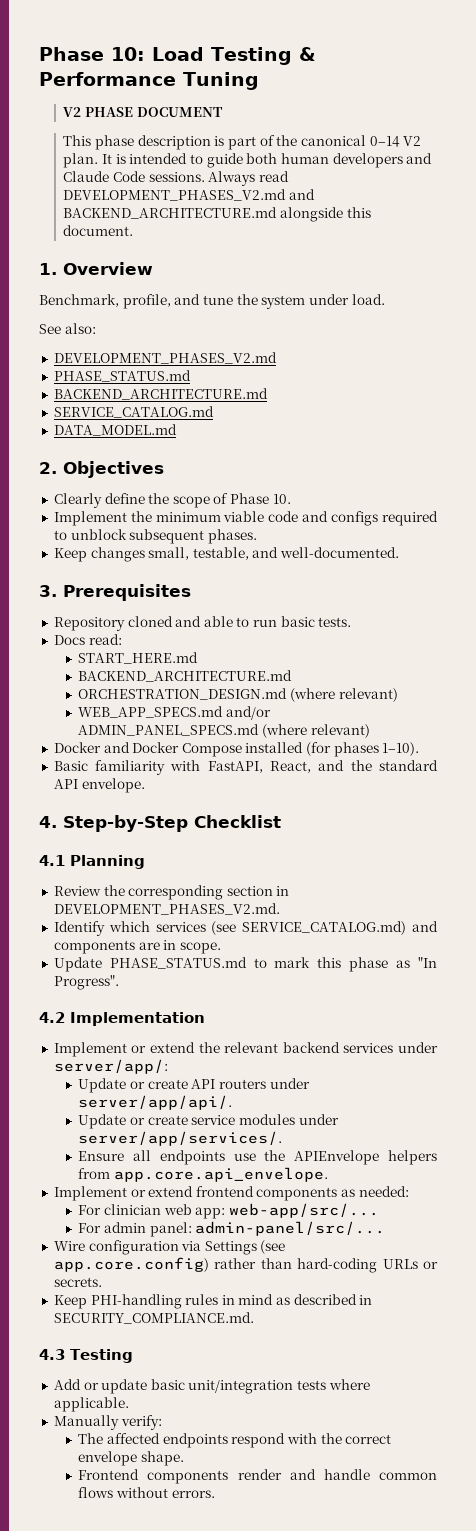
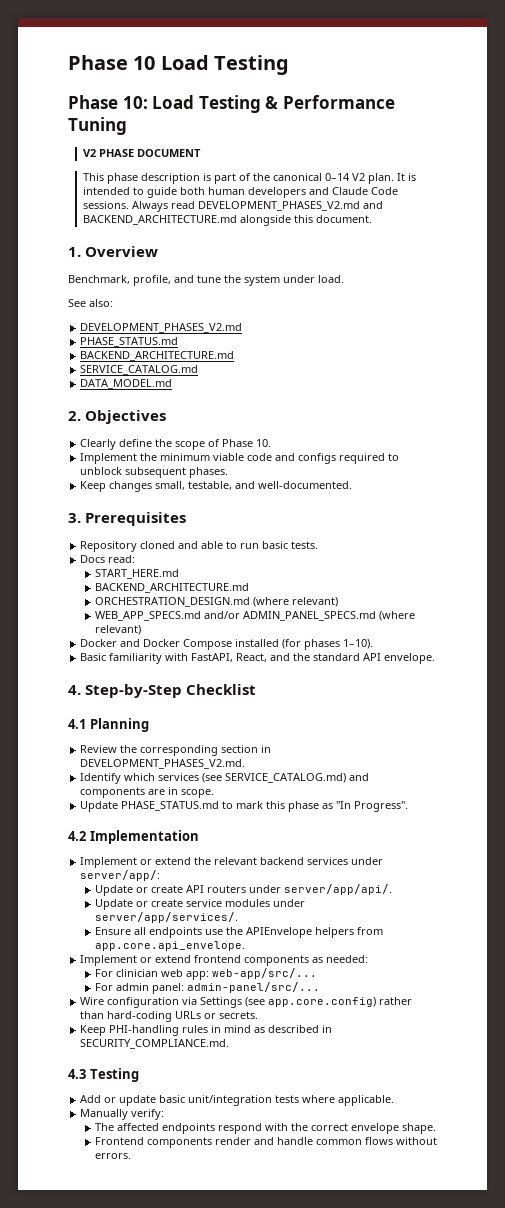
[39,47,104,61] Phase -> [68,55,290,75] [68,95,118,109] Phase 10 Load Testing // Phase

